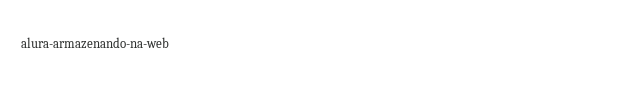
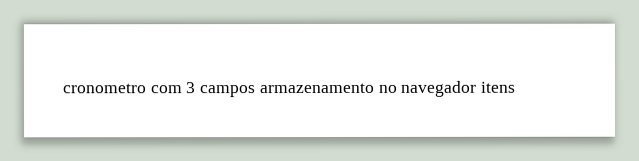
[21,37,169,49] alura-armazenando-na-web -> [63,80,517,98] cronometro com 3 campos armazenamento no navegador itens

